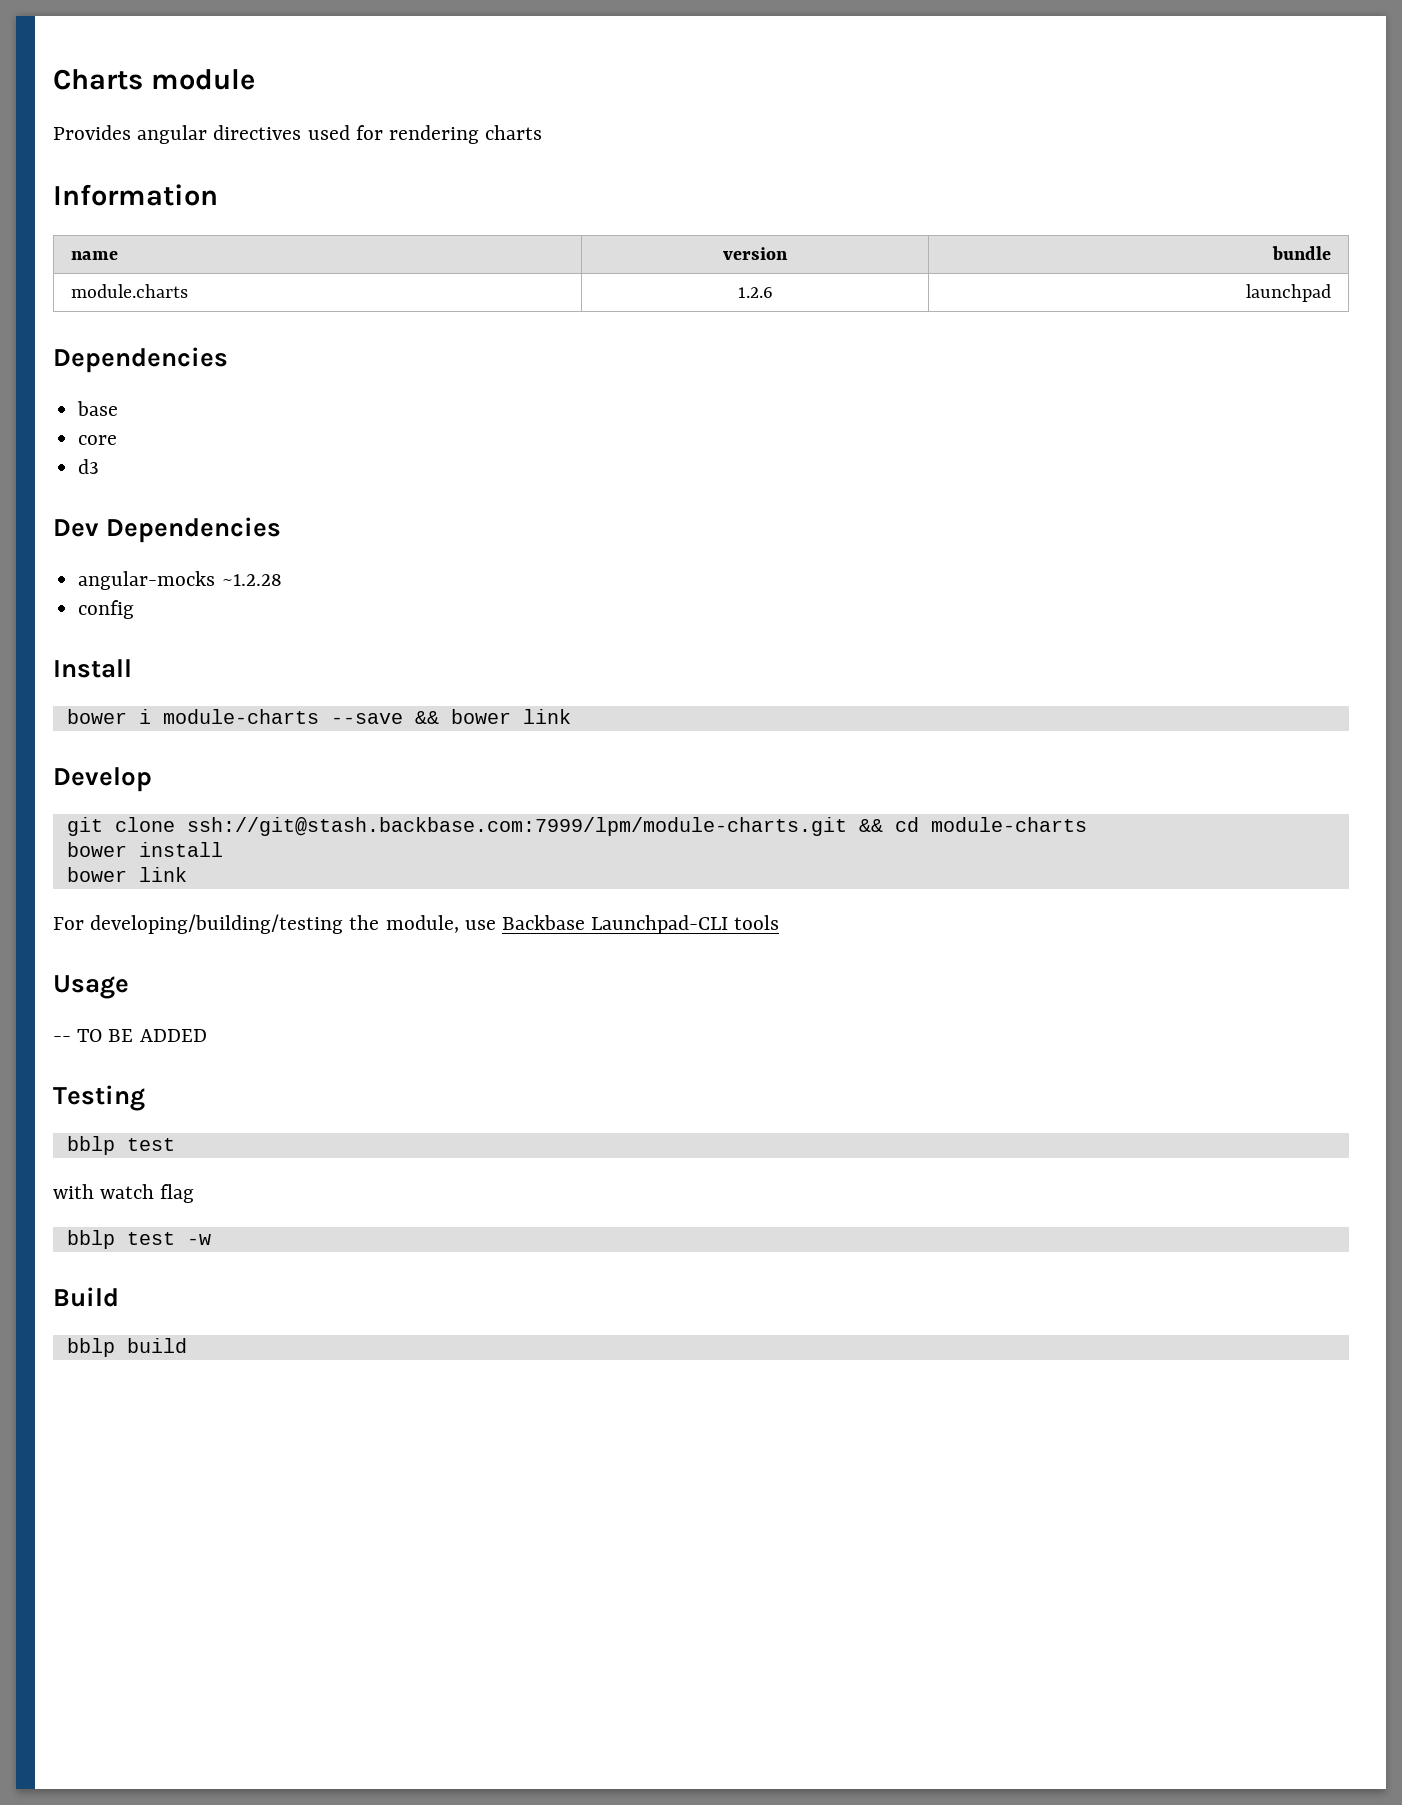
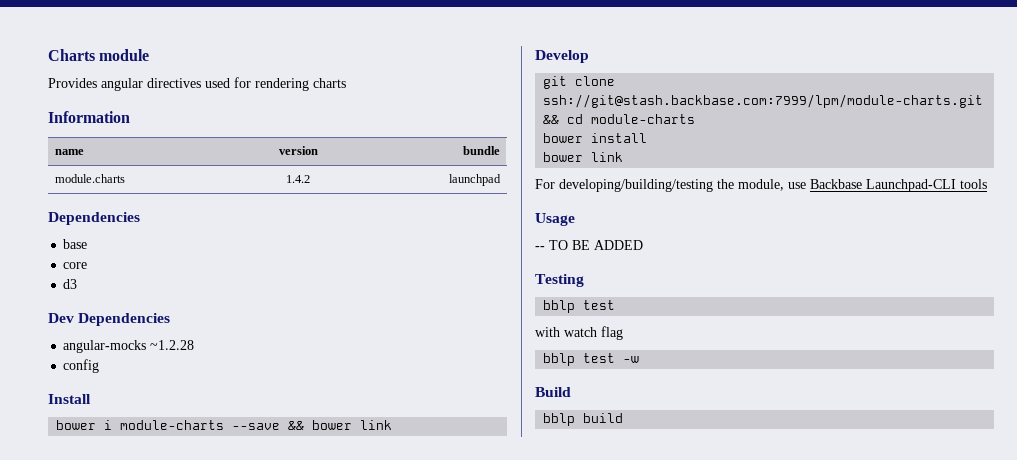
[737,287,773,298] 1.2.6 -> [286,175,310,183] 1.4.2

